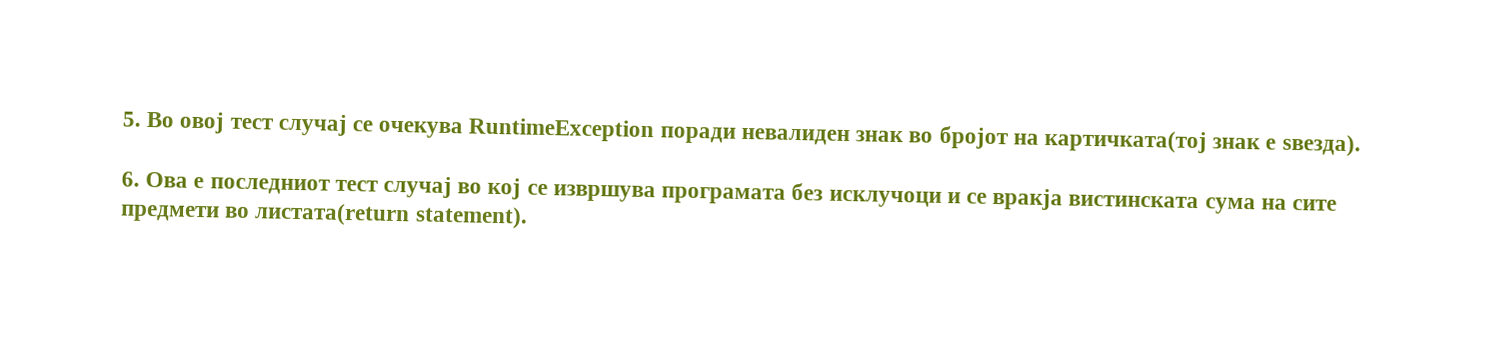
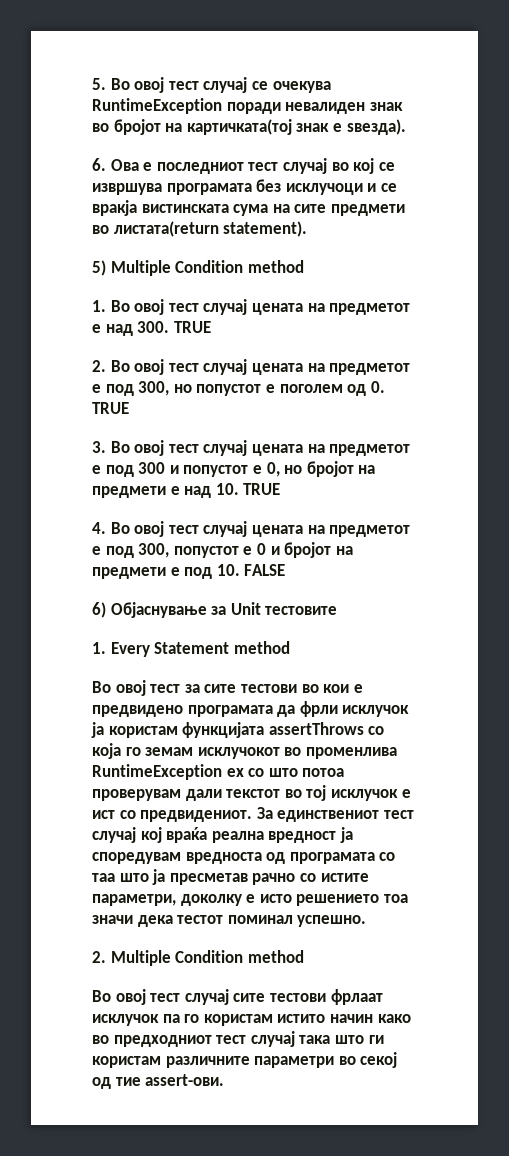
(528, 217) none -> [92,260,304,276] [92,299,411,315] [92,321,211,336] [92,359,411,375] [92,381,385,396] [92,402,129,414] [92,440,411,456] [92,461,376,477] [92,483,281,498] [92,521,411,537] [92,542,353,558] [92,564,286,579] [92,602,338,618] [92,641,290,657] [92,680,363,696] [92,701,410,717] [91,722,385,738] [92,743,397,759] [92,764,345,780] [92,785,411,801] [92,807,414,822] [92,827,353,843] [92,852,396,864] [92,869,369,885] [92,894,408,906] [92,915,367,927] [92,950,304,966] [92,989,383,1005] [92,1014,411,1026] [92,1031,384,1047] [92,1052,398,1068] [92,1074,225,1089] // 5) Multiple Condition method // 1. Во овој тест случај цената на предметот е над 300. TRUE // 2. Во овој тест случај цената на предметот е под 300, но попустот е поголем од 0. TRUE // 3. Во овој тест случај цената на предметот е под 300 и попустот е 0, но бројот на предмети е над 10. TRUE // 4. Во овој тест случај цената на предметот е под 300, попустот е 0 и бројот на предмети е под 10. FALSE // 6) Објаснување за Unit тестовите // 1. Every Statement method // Во овој тест за сите тестови во кои е предвидено програмата да фрли исклучок ја користам функцијата assertThrows со која го земам исклучокот во променлива RuntimeException ex со што потоа проверувам дали текстот во тој исклучок е ист со предвидениот. За единствениот тест случај кој враќа реална вредност ја споредувам вредноста од програмата со таа што ја пресметав рачно со истите параметри, доколку е исто решението тоа значи дека тестот поминал успешно. // 2. Multiple Condition method // Во овој тест случај сите тестови фрлаат исклучок па го користам истито начин како во предходниот тест случај така што ги користам различните параметри во секој од тие assert-ови.

